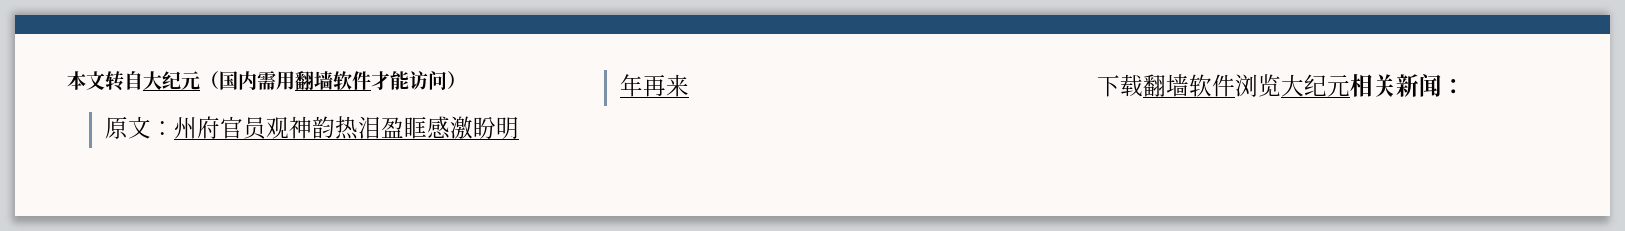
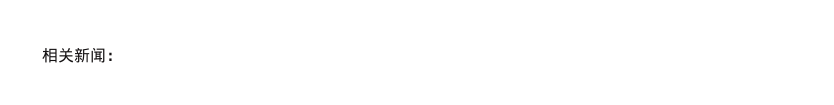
[67,71,466,91] [104,116,519,140] [619,74,689,97] [1097,74,1350,97] 本文转自大纪元（国内需用翻墙软件才能访问） // 原文：州府官员观神韵热泪盈眶感激盼明年再来 // 下载翻墙软件浏览大纪元 -> (42, 55) none

